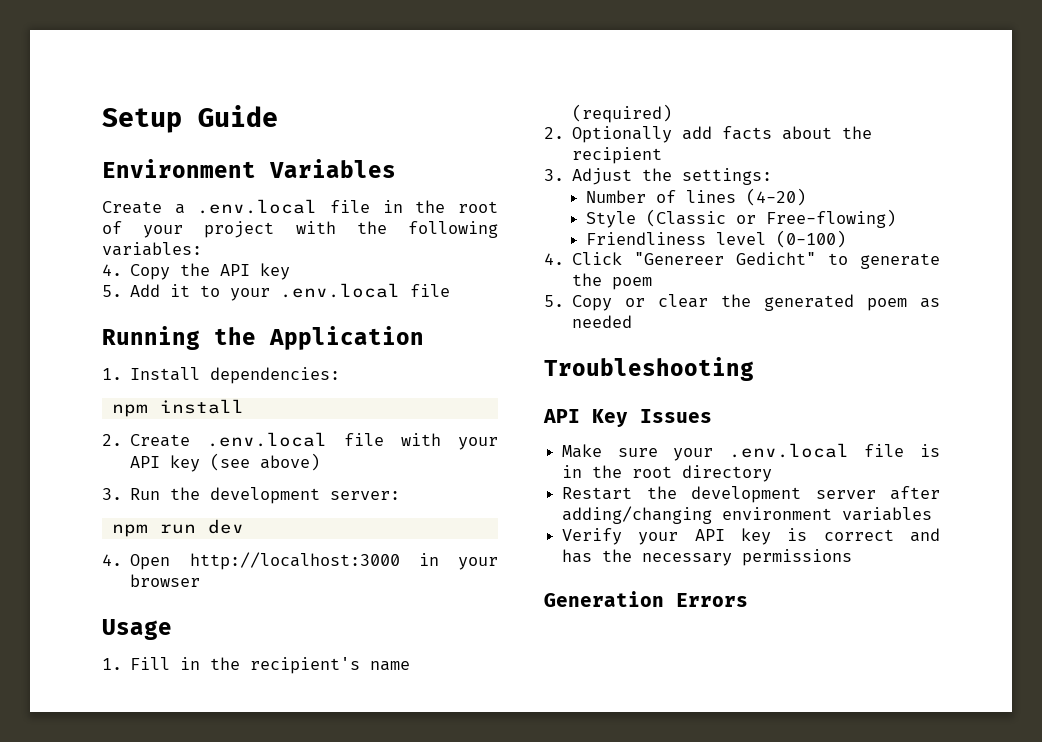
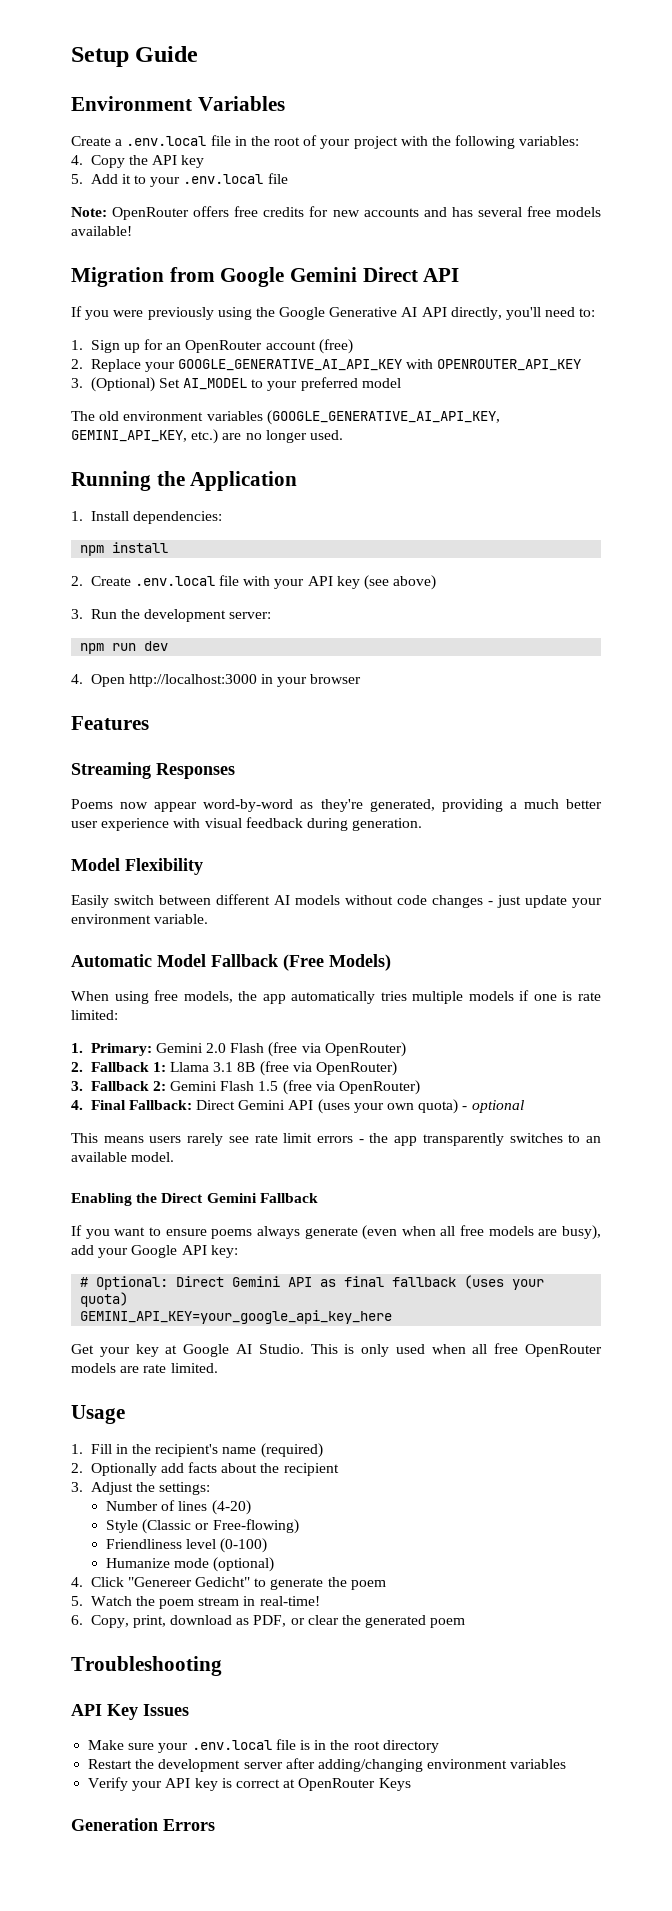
(451, 290) none -> [71,206,601,220] [71,226,132,236] [71,267,460,287] [71,306,596,320] [71,339,353,354] [71,359,582,372] [71,377,401,392] [71,410,500,425] [71,429,343,444] // Note: OpenRouter offers free credits for new accounts and has several free models available! // Migration from Google Gemini Direct API // If you were previously using the Google Generative AI API directly, you'll need to: // 1. Sign up for an OpenRouter account (free) // 2. Replace your GOOGLE_GENERATIVE_AI_API_KEY with OPENROUTER_API_KEY // 3. (Optional) Set AI_MODEL to your preferred model // The old environment variables (GOOGLE_GENERATIVE_AI_API_KEY, GEMINI_API_KEY, etc.) are no longer used.
(201, 580) none -> [71,716,149,730] [71,762,235,779] [71,799,603,812] [71,817,423,831] [71,858,203,875] [71,894,602,908] [71,914,209,924] [71,954,391,971] [71,990,602,1004] [71,1010,118,1020] [71,1042,406,1057] [71,1061,398,1076] [71,1080,421,1095] [71,1099,524,1114] [71,1133,601,1146] [71,1152,175,1162] [71,1193,318,1206] [71,1225,602,1240] [71,1245,238,1258] [80,1275,545,1290] [80,1292,129,1307] [80,1310,393,1324] [71,1343,602,1357] [71,1363,218,1373] // Features // Streaming Responses // Poems now appear word-by-word as they're generated, providing a much better user experience with visual feedback during generation. // Model Flexibility // Easily switch between different AI models without code changes - just update your environment variable. // Automatic Model Fallback (Free Models) // When using free models, the app automatically tries multiple models if one is rate limited: // 1. Primary: Gemini 2.0 Flash (free via OpenRouter) // 2. Fallback 1: Llama 3.1 8B (free via OpenRouter) // 3. Fallback 2: Gemini Flash 1.5 (free via OpenRouter) // 4. Final Fallback: Direct Gemini API (uses your own quota) - optional // This means users rarely see rate limit errors - the app transparently switches to an available model. // Enabling the Direct Gemini Fallback // If you want to ensure poems always generate (even when all free models are busy), add your Google API key: // # Optional: Direct Gemini API as final fallback (uses your quota) // GEMINI_API_KEY=your_google_api_key_here // Get your key at Google AI Studio. This is only used when all free OpenRouter models are rate limited.
(847, 239) none -> [105,1557,275,1572] // Humanize mode (optional)
[572,295,613,311] Copy -> [90,1596,320,1609] [71,1615,287,1628] Watch the poem stream in real-time! // 6. Copy, print, download as PDF,
[920,298,940,308] [572,315,633,328] as needed -> (466, 1623) none
[910,528,940,542] [562,549,853,566] and has the necessary permissions -> [283,1778,411,1791] at OpenRouter Keys

